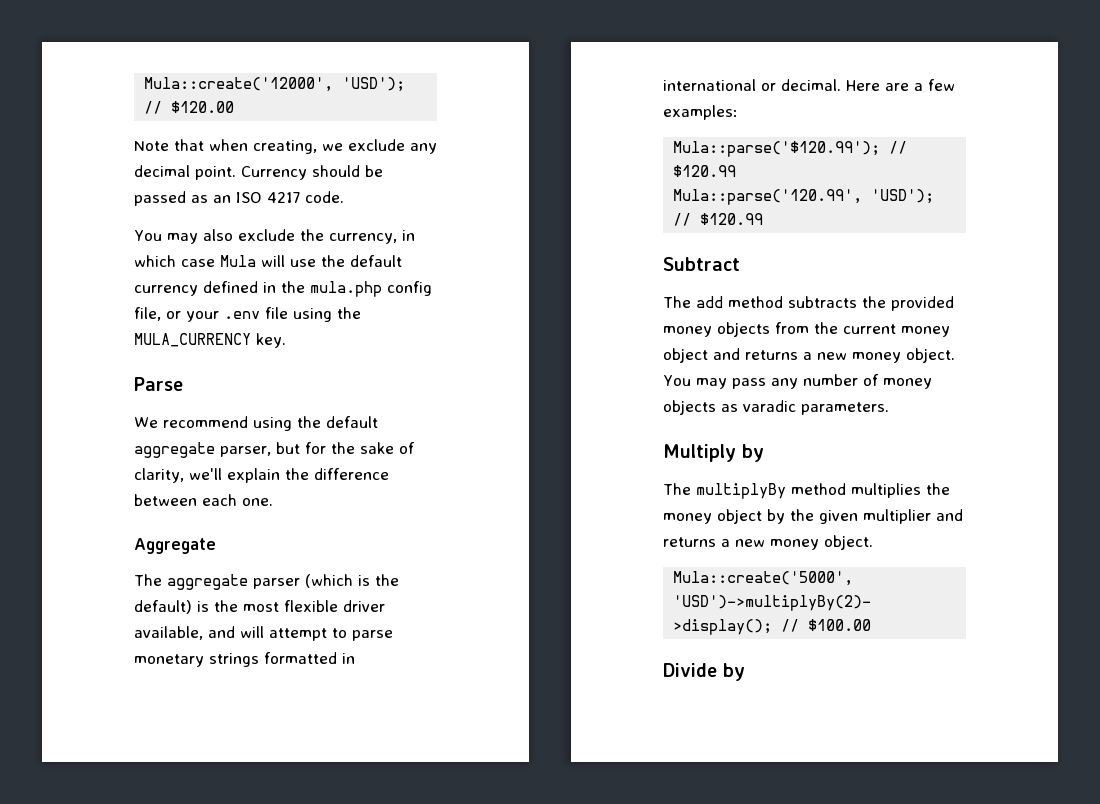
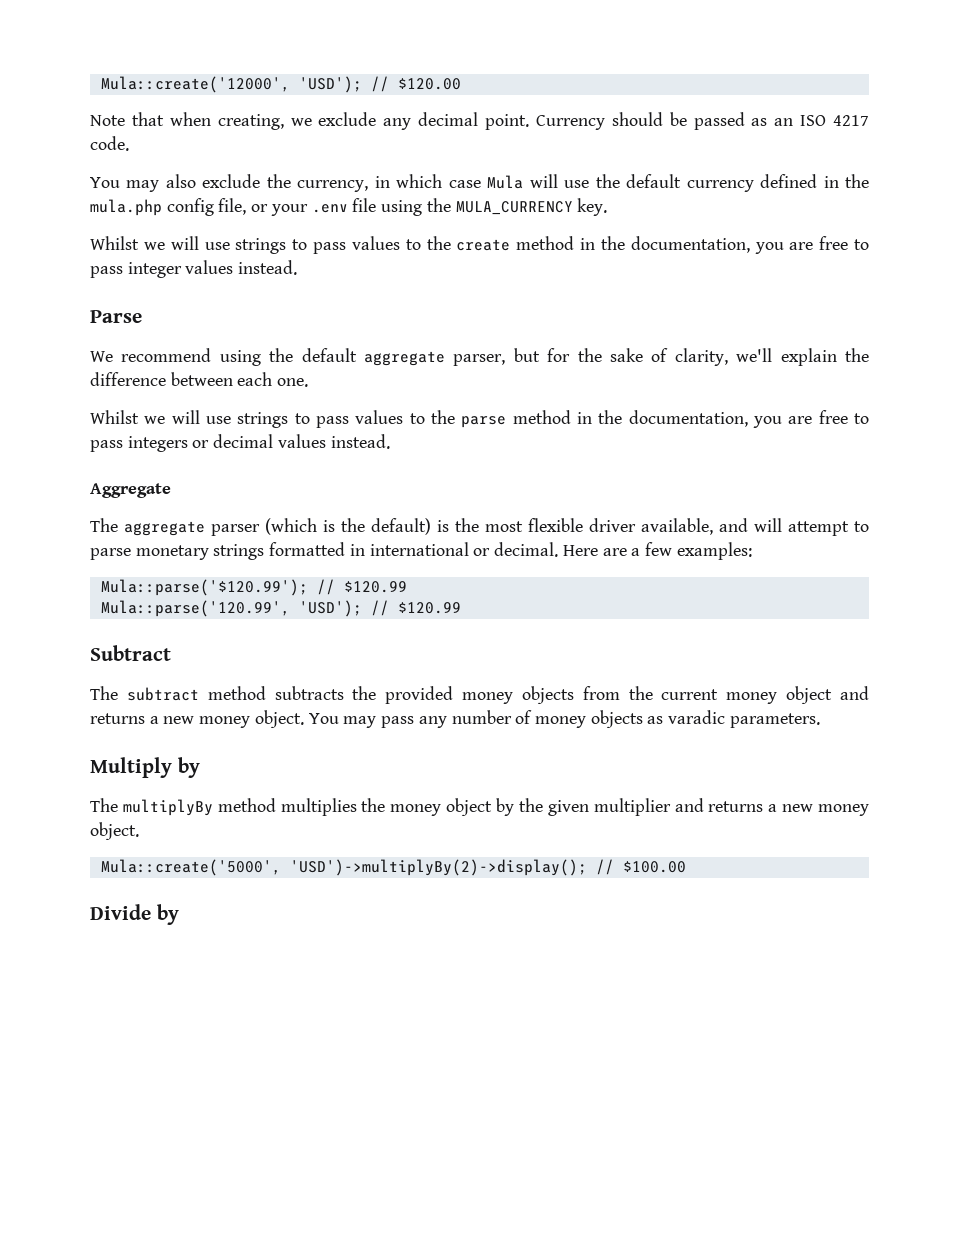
(286, 340) none -> [90,236,870,254] [90,260,298,278] // Whilst we will use strings to pass values to the create method in the documentation, you are free to pass integer values instead.
(273, 502) none -> [90,410,870,428] [90,434,390,452] // Whilst we will use strings to pass values to the parse method in the documentation, you are free to pass integers or decimal values instead.
[696,296,723,308] add -> [126,687,199,701] subtract

